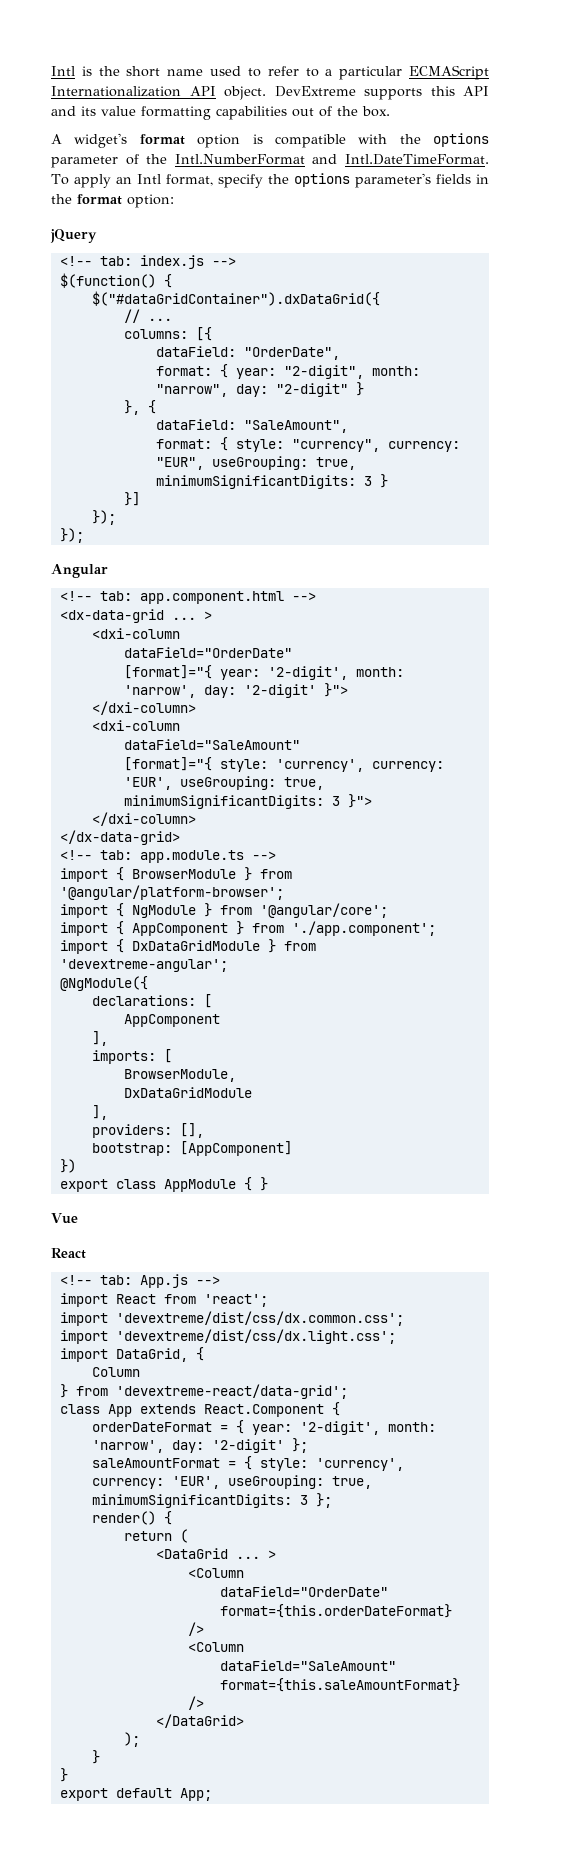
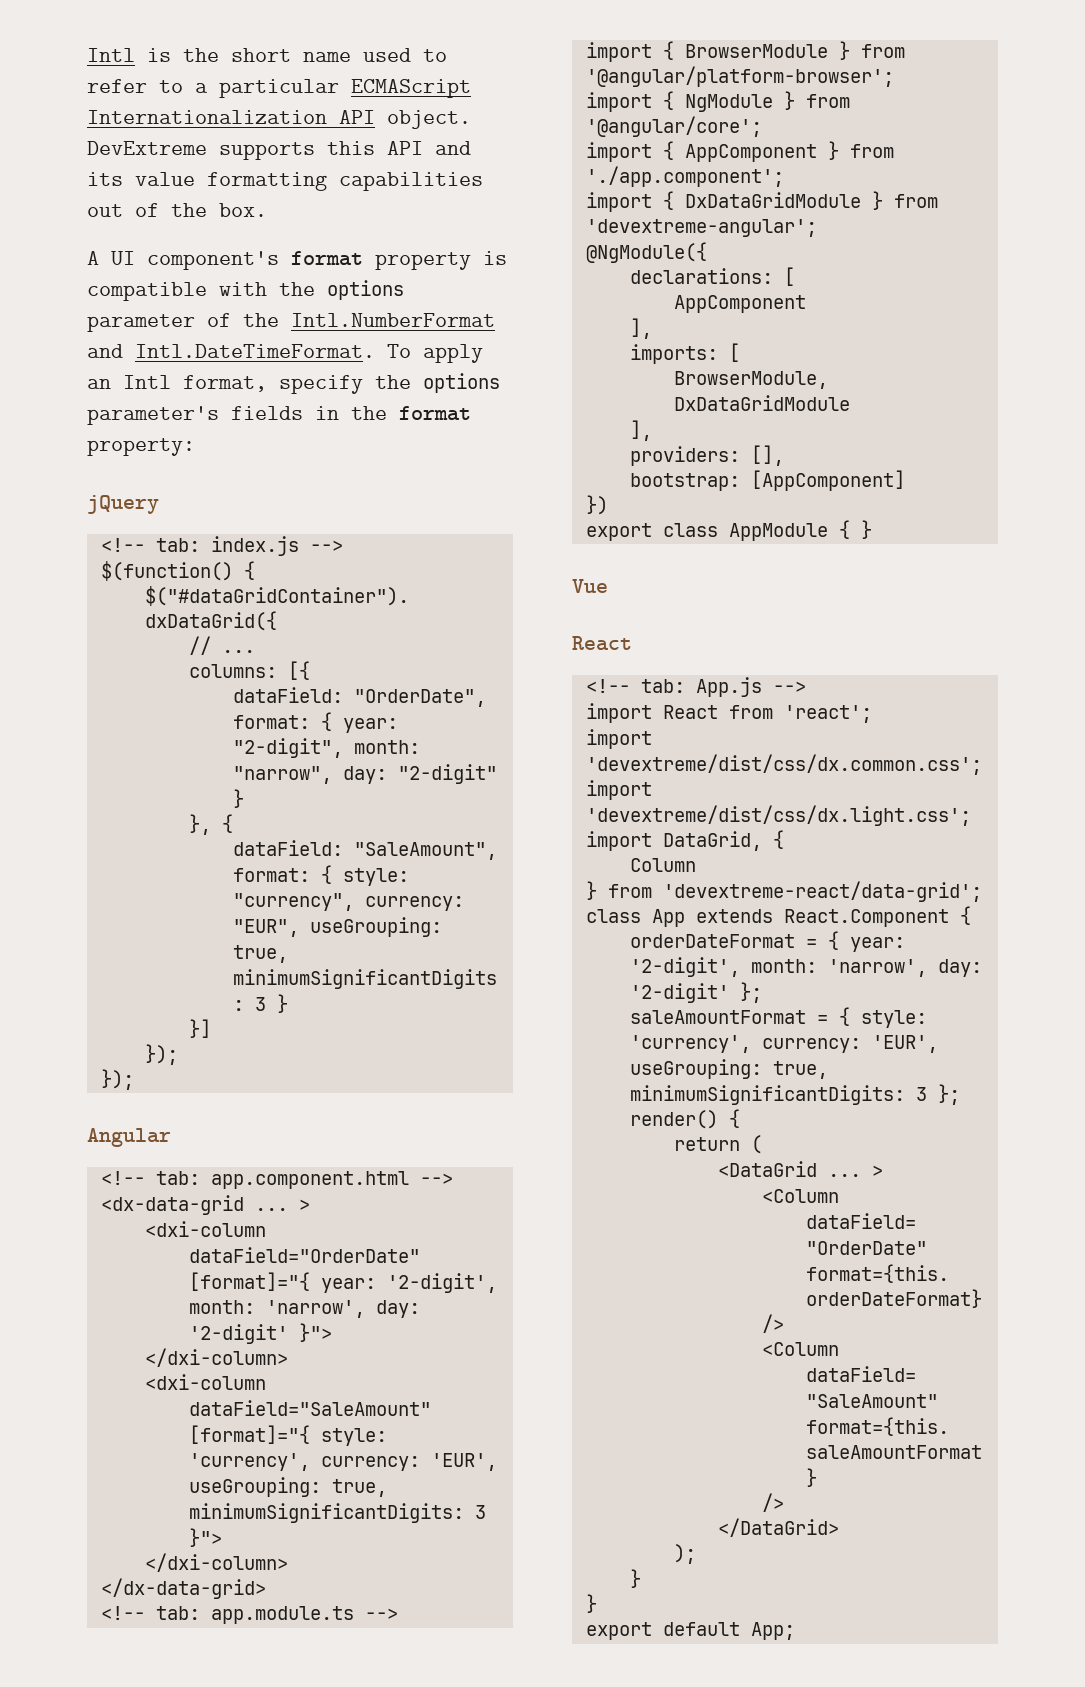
[74,133,241,148] widget's format option -> [111,251,471,270] UI component's format property
[127,194,174,208] option: -> [87,438,195,456] property:

